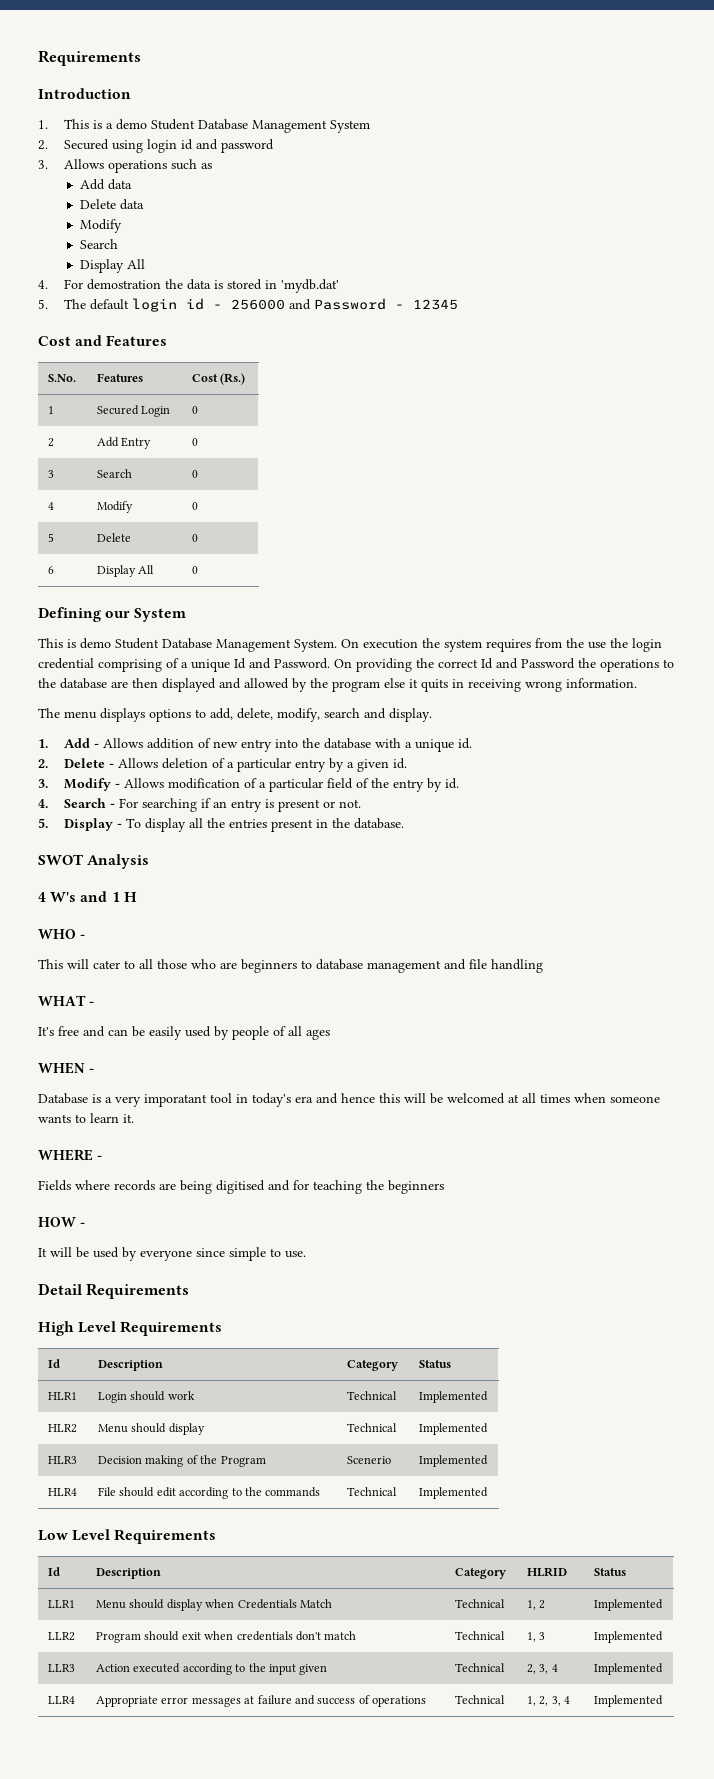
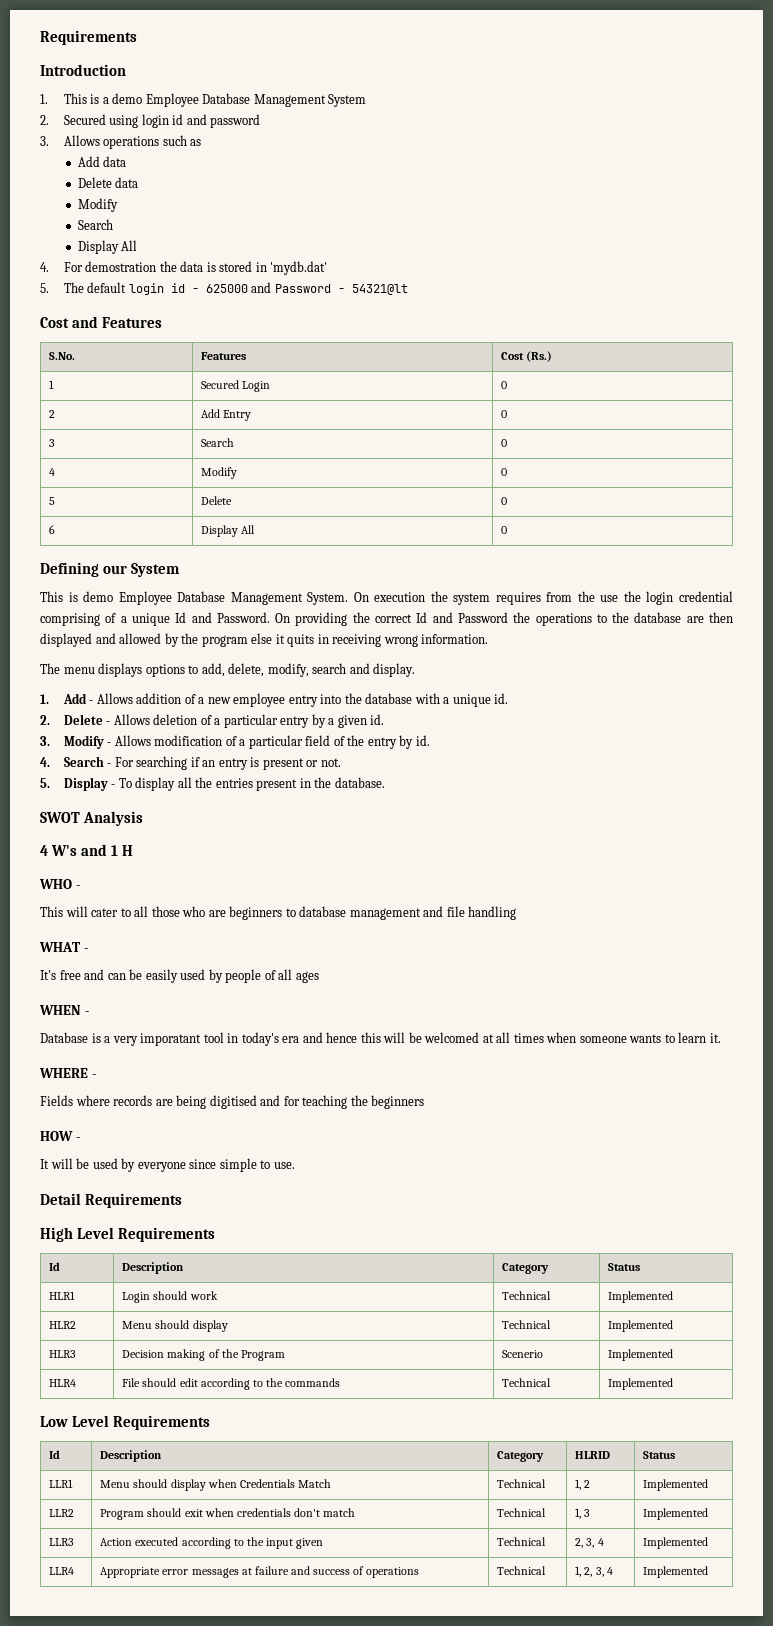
[151,119,196,130] Student -> [145,93,199,107] Employee
[231,299,286,310] 256000 -> [205,284,248,293] 625000
[413,299,459,310] 12345 -> [351,284,408,295] 54321@lt
[115,638,159,649] Student -> [118,591,172,605] Employee
[213,741,239,748] new -> [198,693,286,707] a new employee

